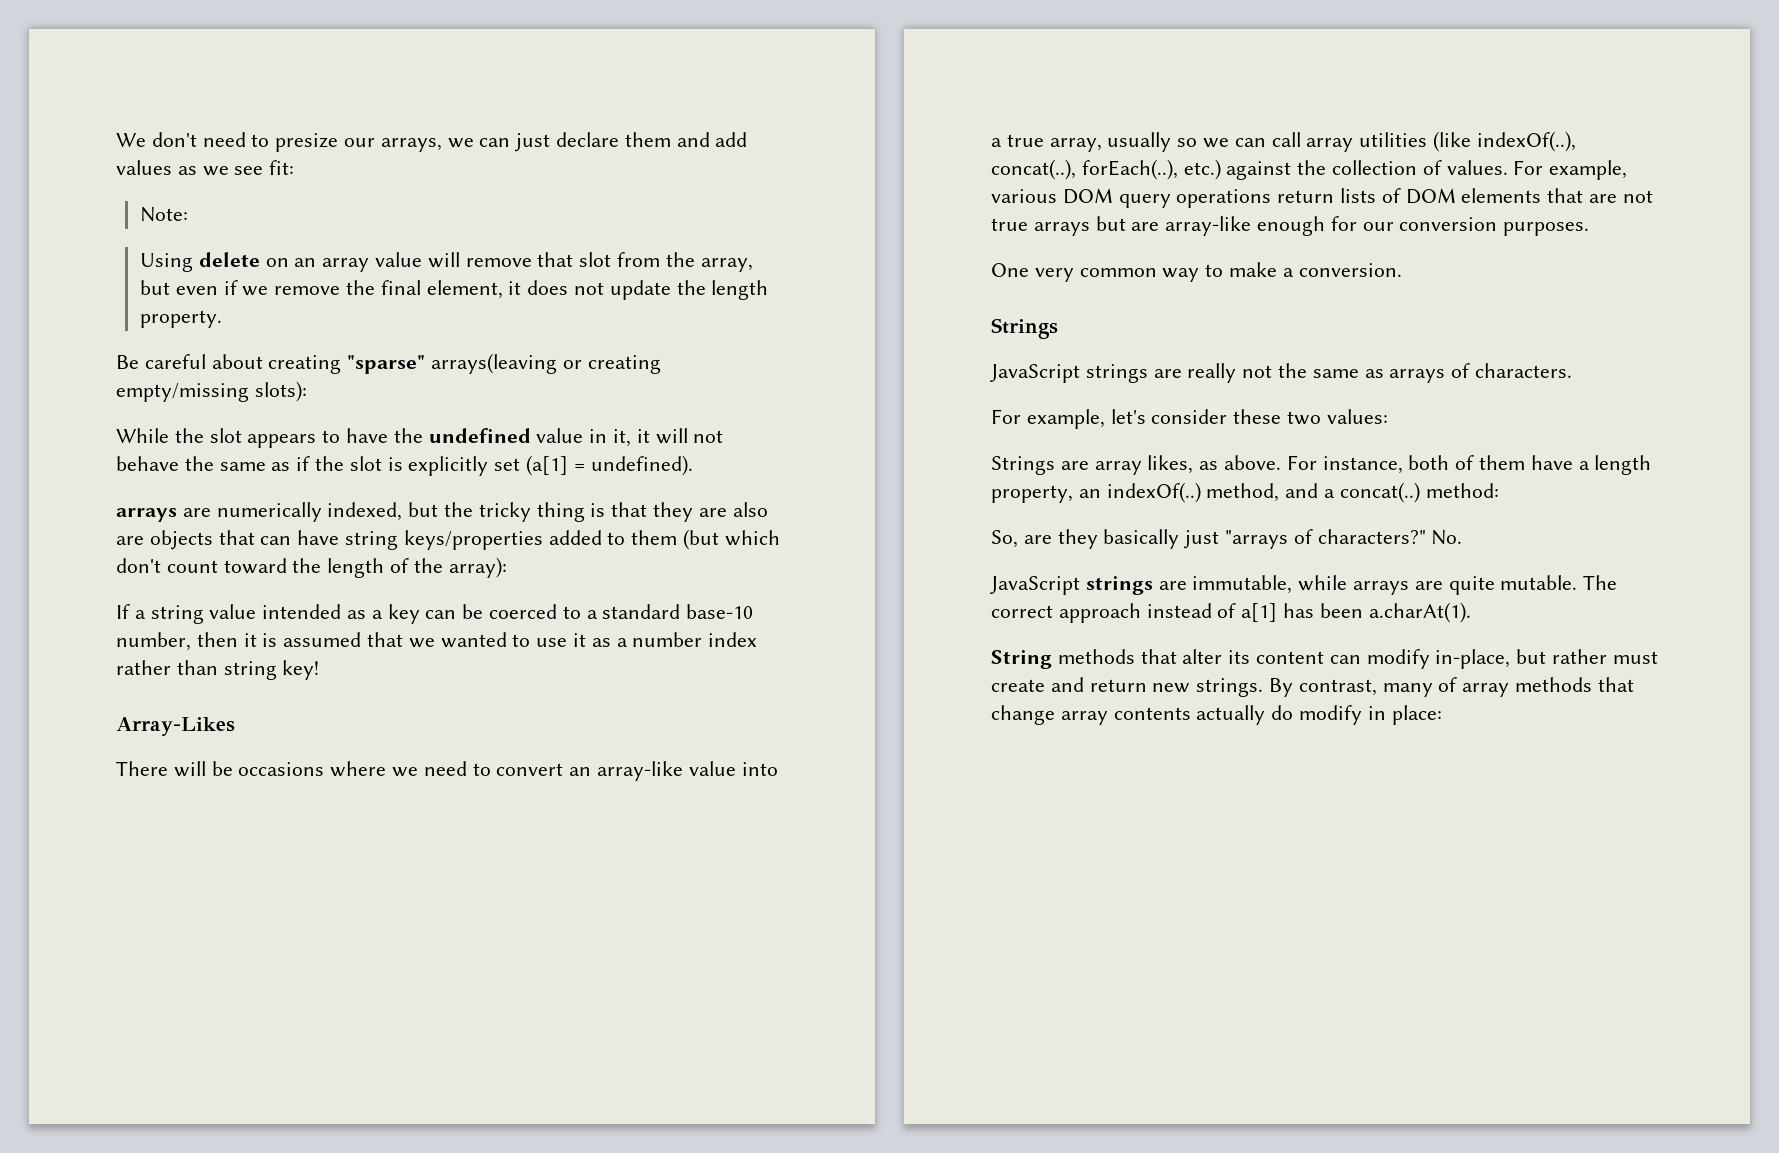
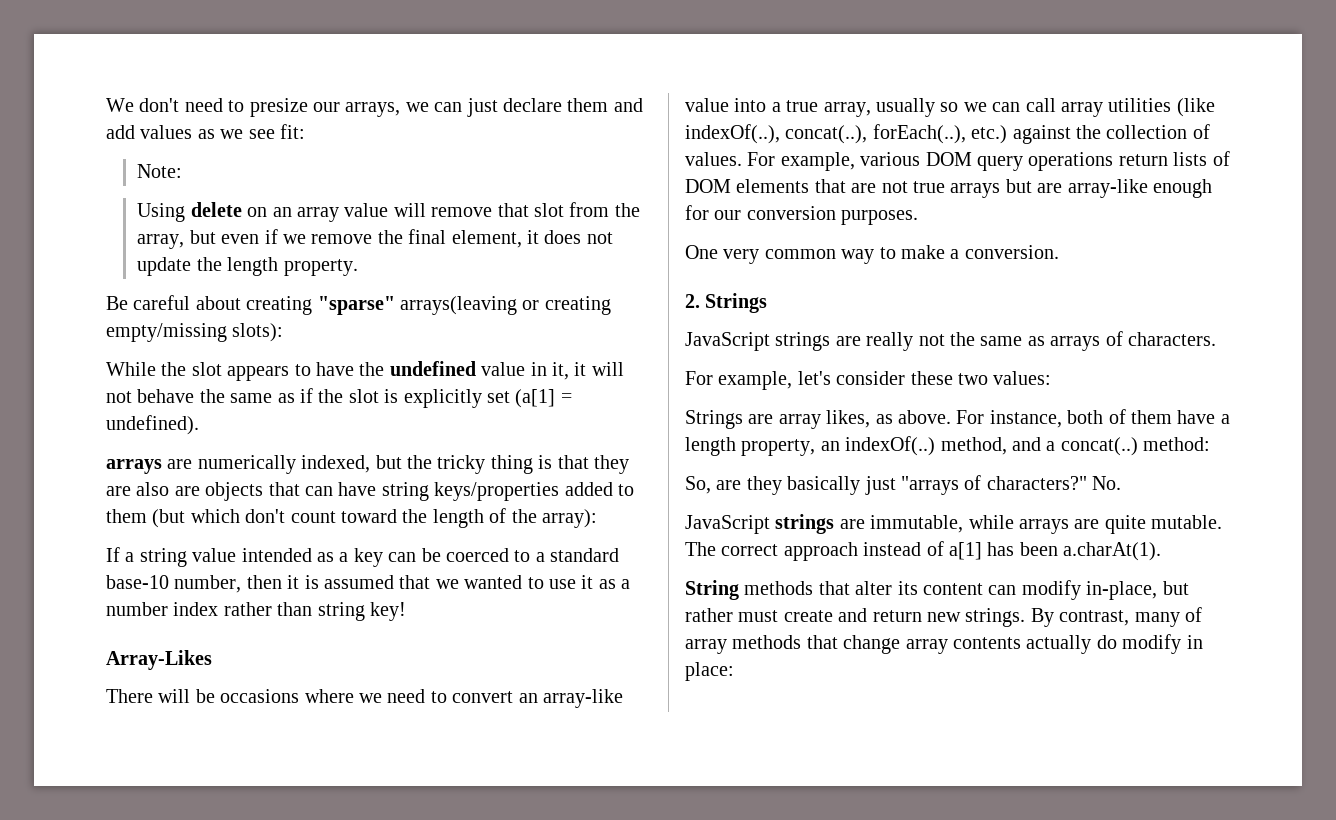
(1402, 270) none -> [685,294,700,308] 2.

